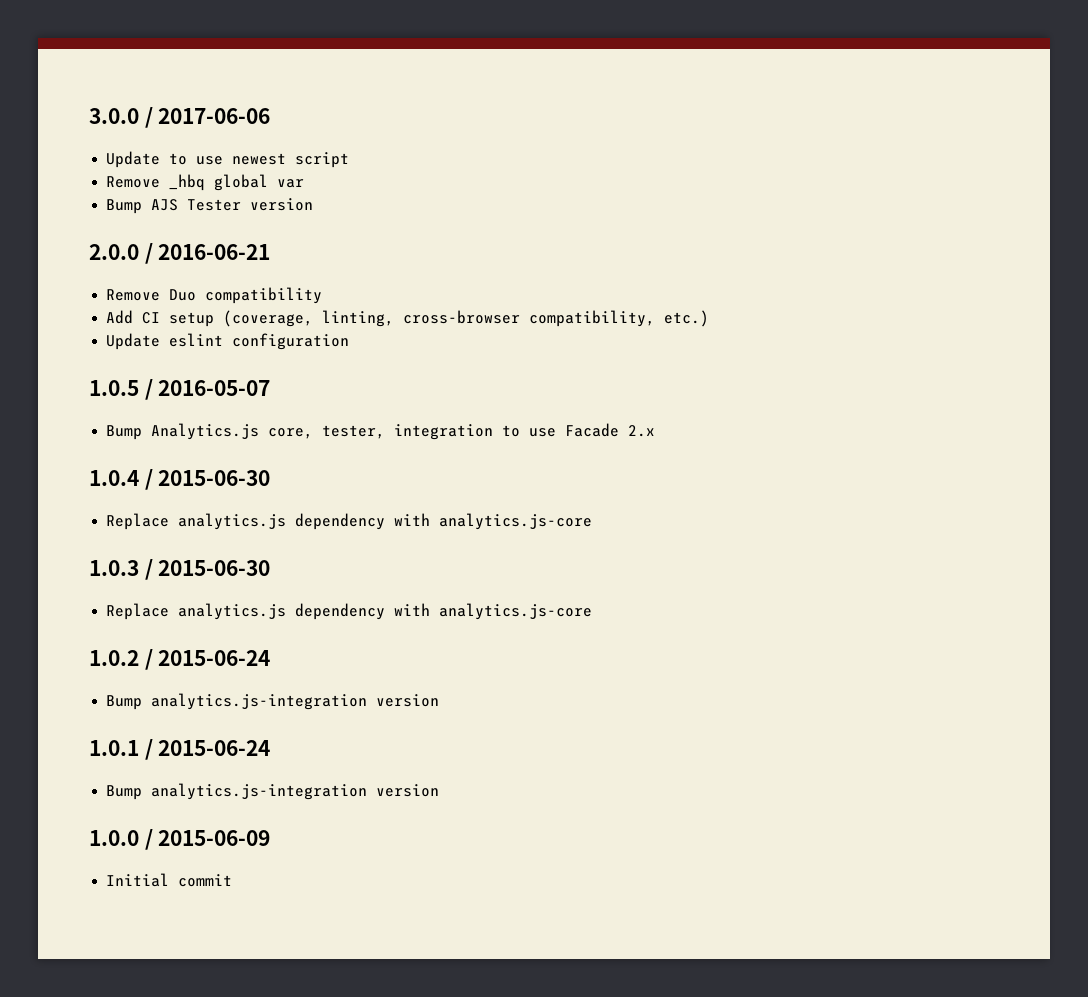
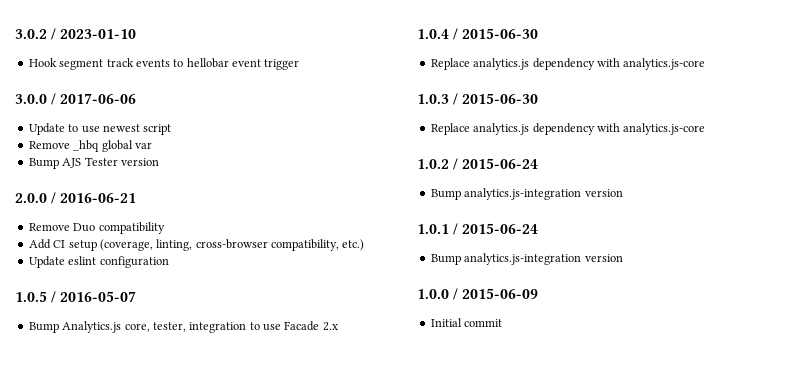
(89, 116) none -> [15,28,137,40] [28,58,300,70] 3.0.2 / 2023-01-10 // Hook segment track events to hellobar event trigger //

